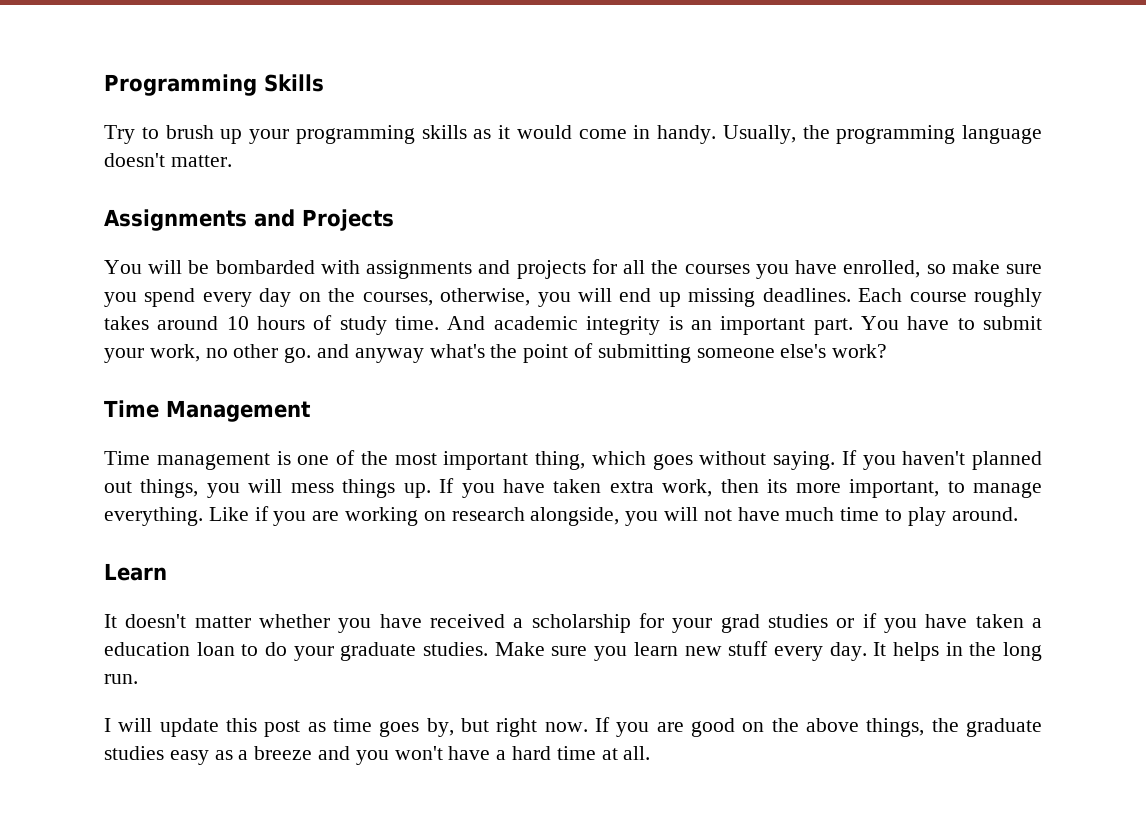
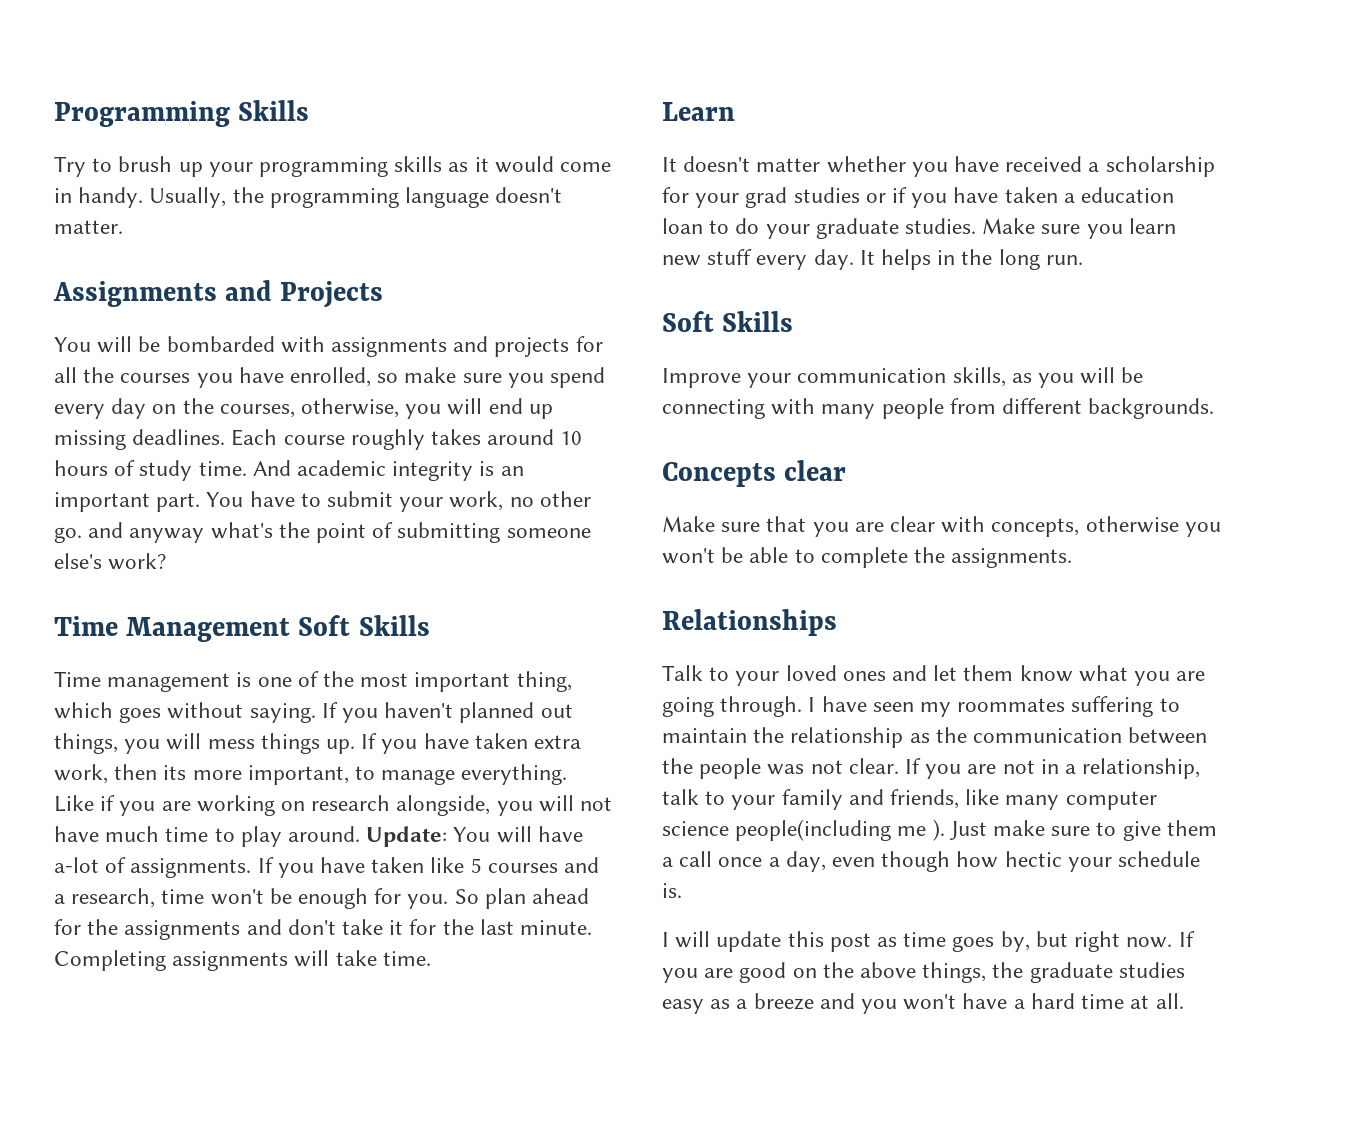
(311, 411) none -> [298,615,430,636] Soft Skills
(1018, 514) none -> [366,826,583,847] [54,857,600,878] [54,888,590,909] [54,919,593,940] [54,950,431,971] Update: You will have a-lot of assignments. If you have taken like 5 courses and a research, time won't be enough for you. So plan ahead for the assignments and don't take it for the last minute. Completing assignments will take time.
(138, 679) none -> [662,311,794,332] [662,367,1144,388] [662,398,1215,419] [662,460,847,487] [662,516,1221,537] [662,547,1073,568] [662,609,837,636] [662,665,1206,686] [662,696,1180,717] [662,727,1208,748] [662,758,1201,779] [662,789,1157,810] [662,819,1217,841] [662,851,1201,872] [662,883,682,898] // Soft Skills // Improve your communication skills, as you will be connecting with many people from different backgrounds. // Concepts clear // Make sure that you are clear with concepts, otherwise you won't be able to complete the assignments. // Relationships // Talk to your loved ones and let them know what you are going through. I have seen my roommates suffering to maintain the relationship as the communication between the people was not clear. If you are not in a relationship, talk to your family and friends, like many computer science people(including me ). Just make sure to give them a call once a day, even though how hectic your schedule is.

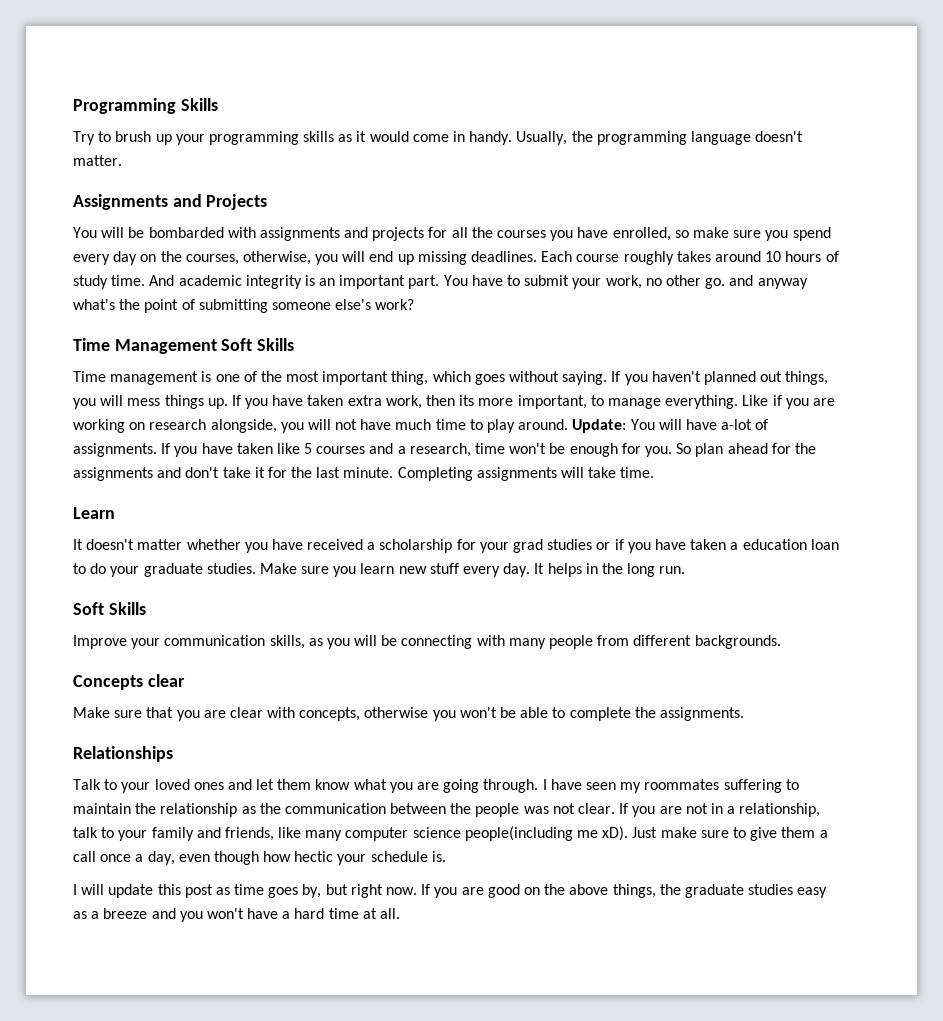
[932,819,945,841] ). -> [602,826,629,841] xD).

